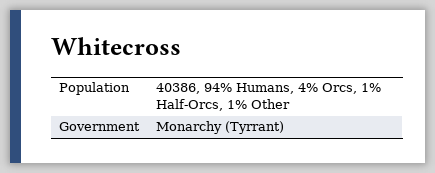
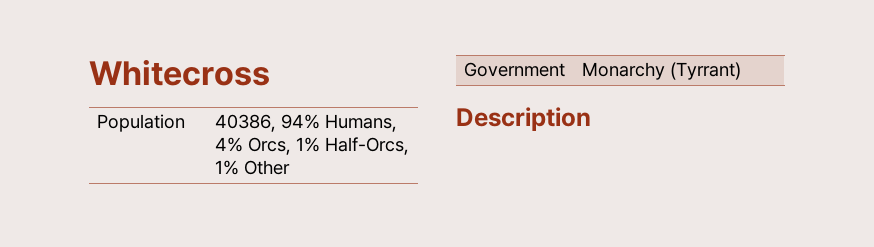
(285, 127) none -> [456,107,591,131] // Description

